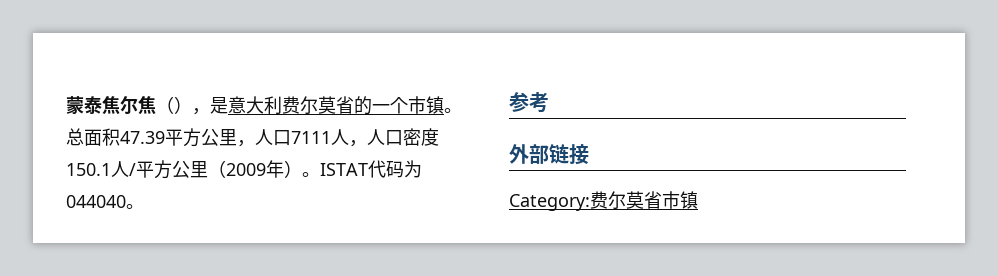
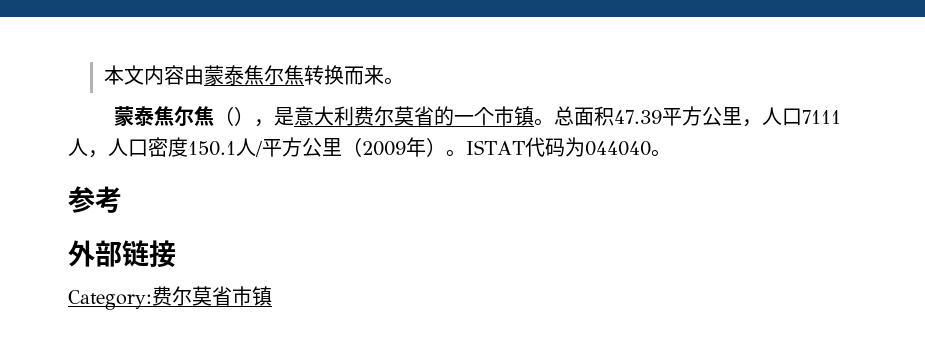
(66, 105) none -> [103,65,404,85] 本文内容由蒙泰焦尔焦转换而来。 //

